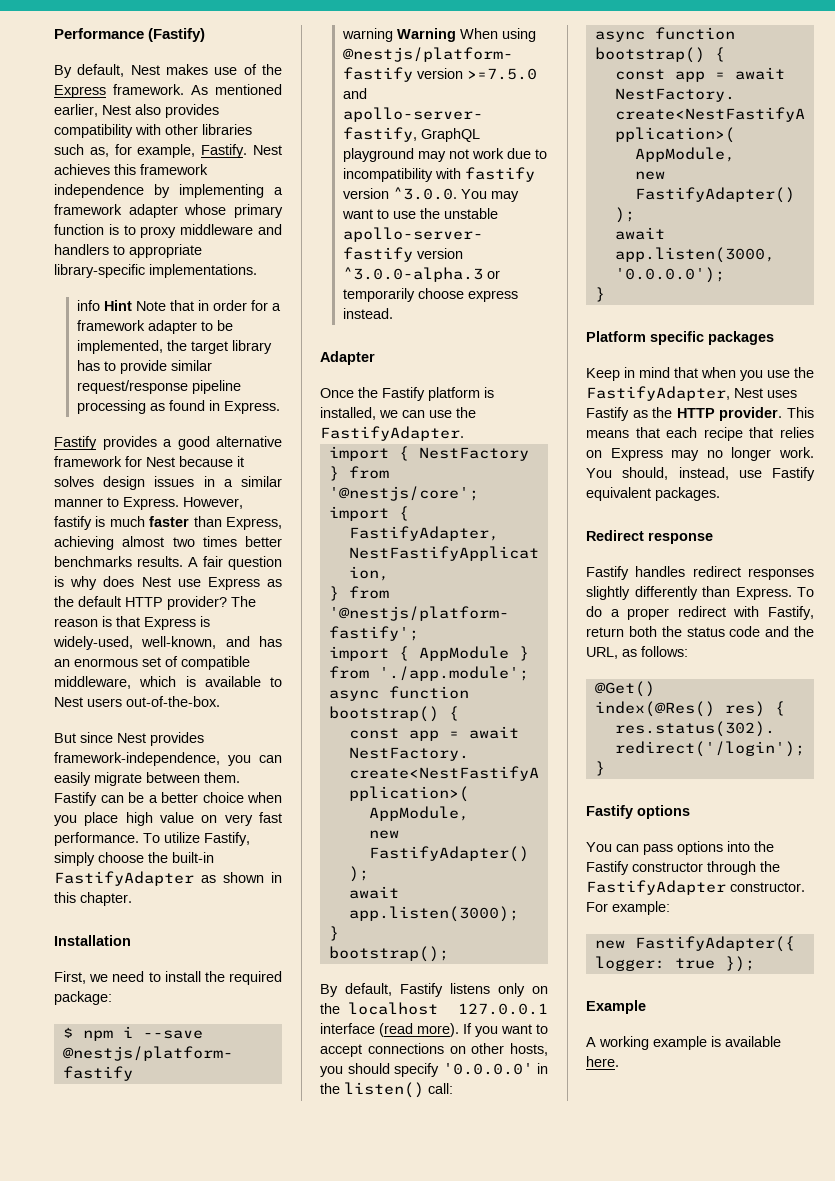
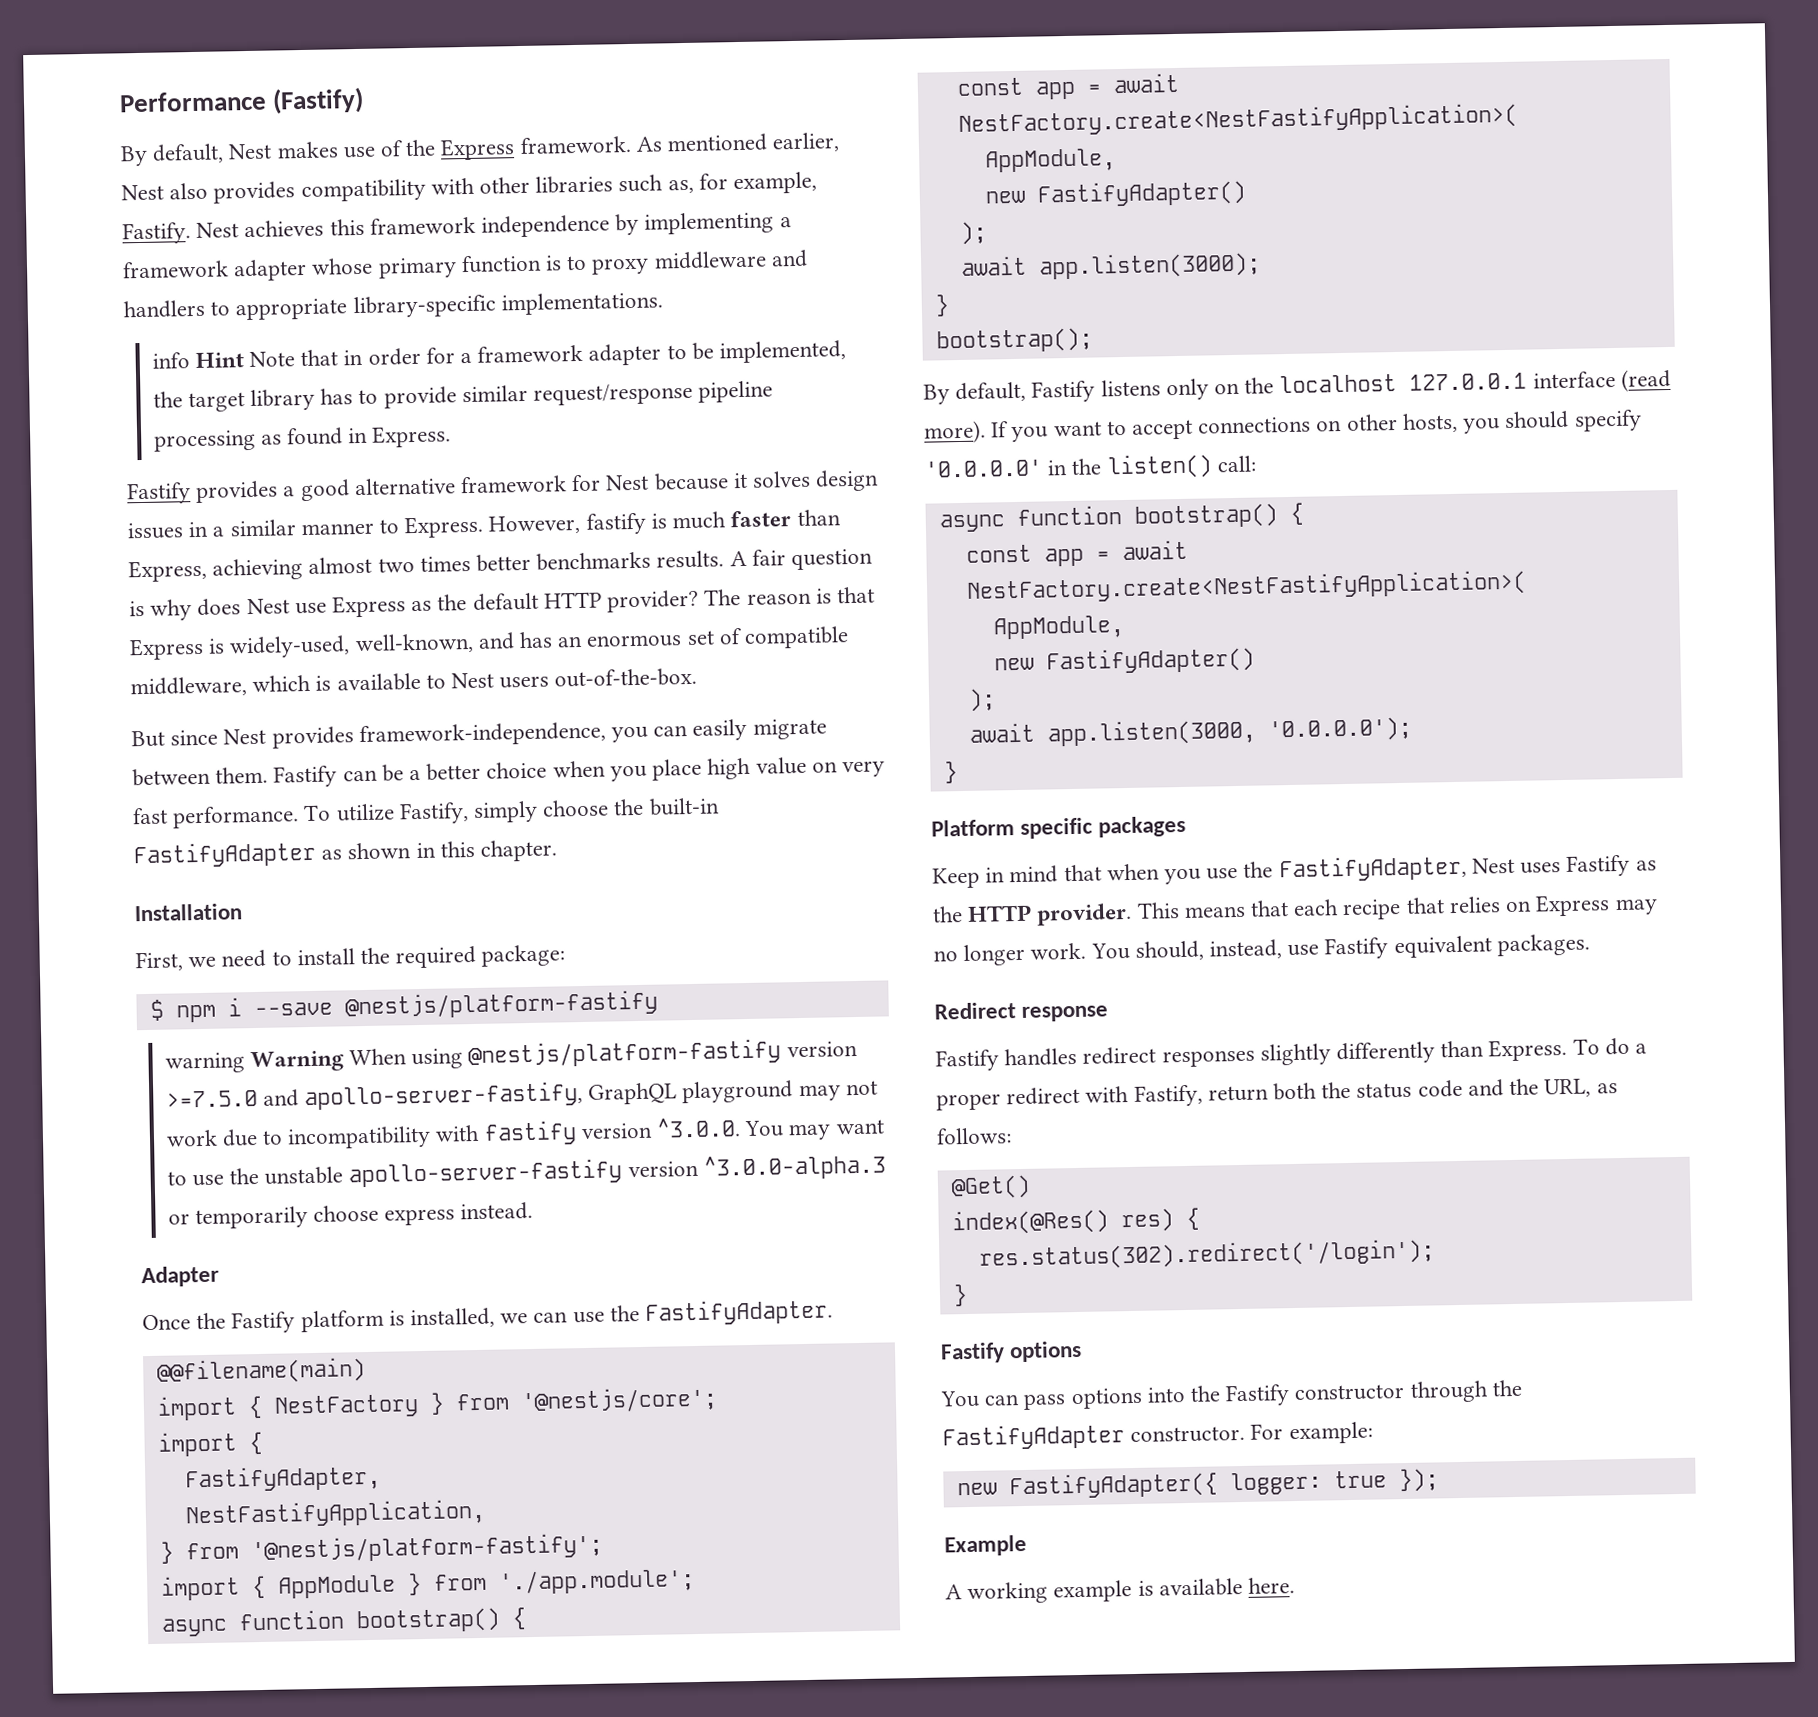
(464, 433) none -> [156,1357,366,1385] // @@filename(main)

